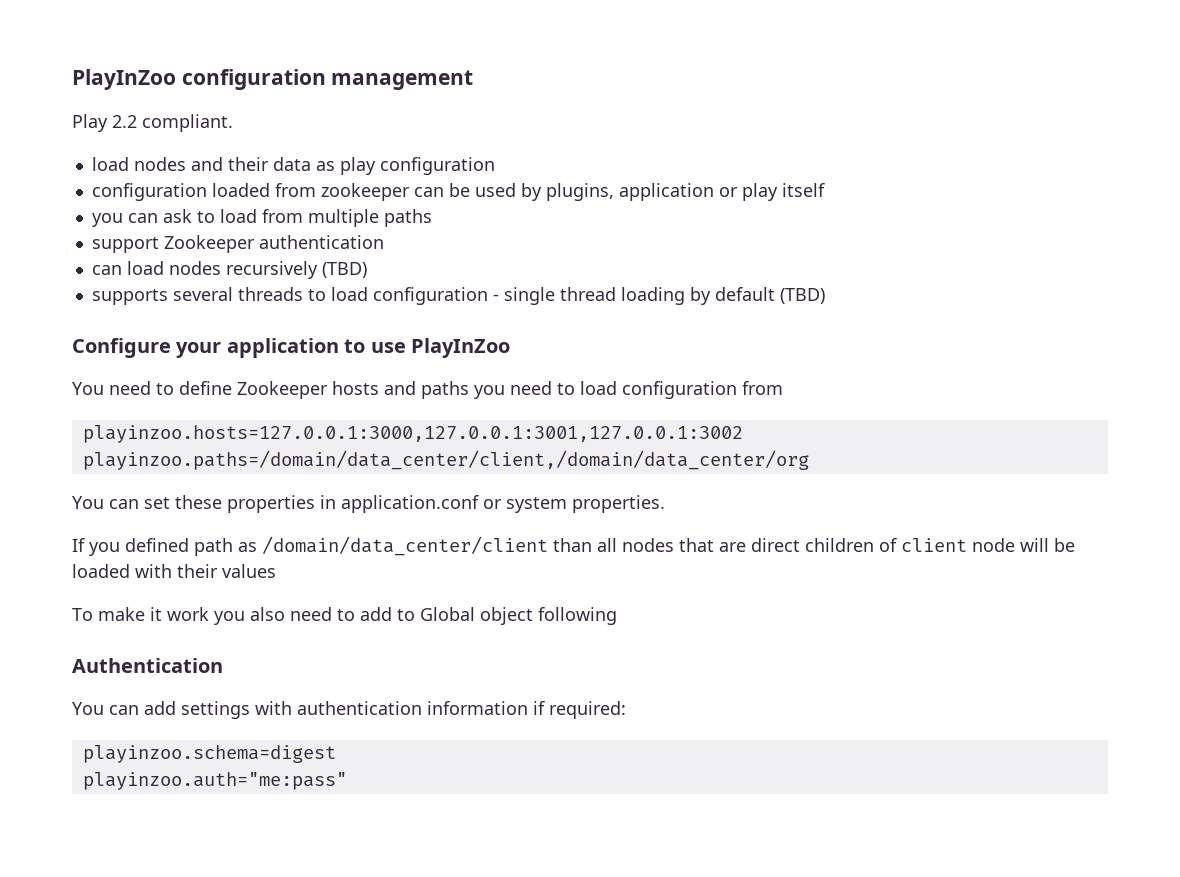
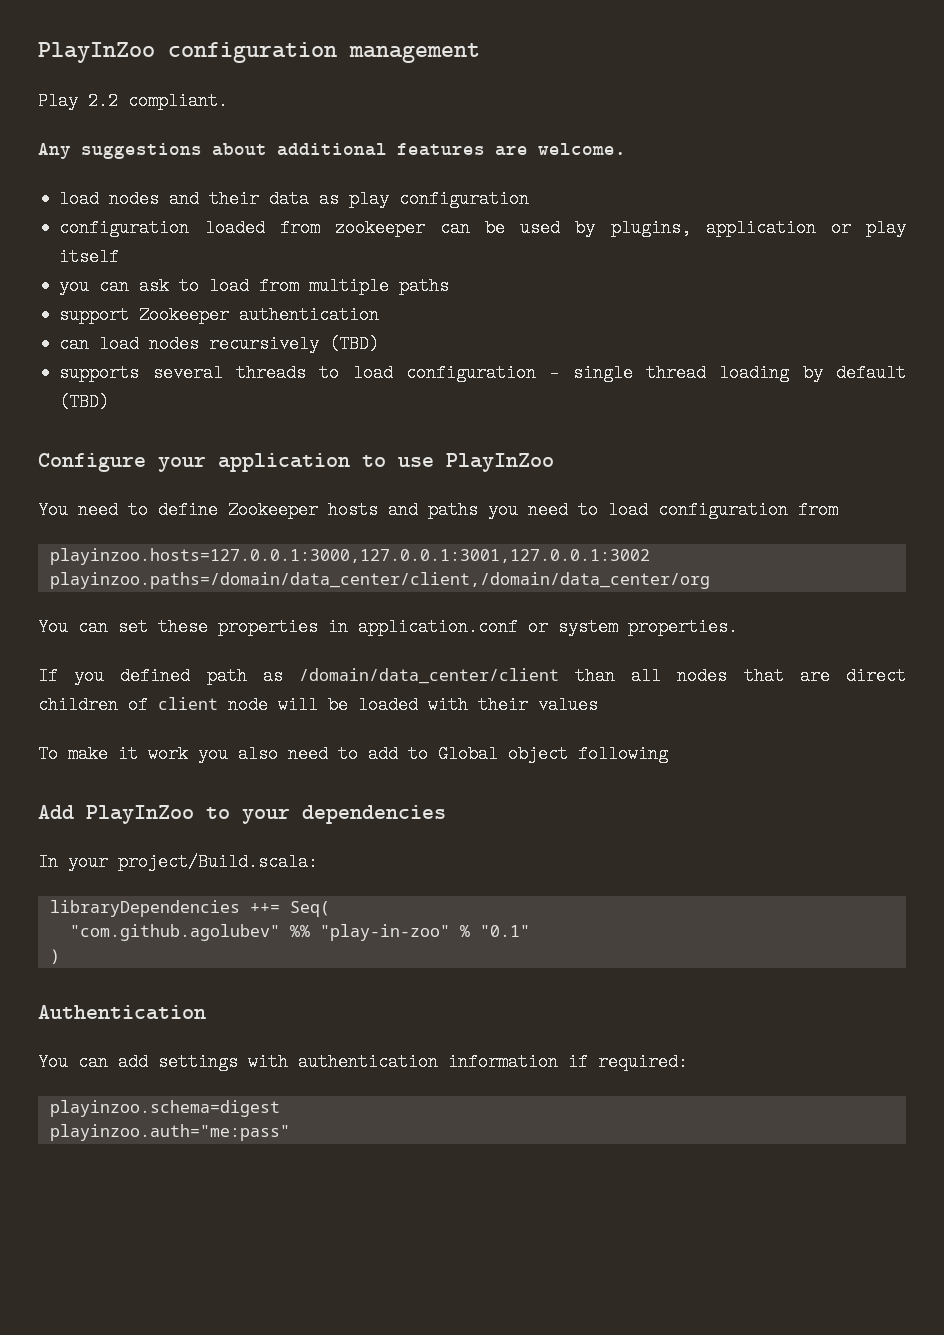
(233, 123) none -> [38,143,626,159] // Any suggestions about additional features are welcome.
(617, 616) none -> [38,805,446,824] [38,853,318,871] [49,900,330,917] [69,924,530,941] [49,949,60,964] // Add PlayInZoo to your dependencies // In your project/Build.scala: // libraryDependencies ++= Seq( // "com.github.agolubev" %% "play-in-zoo" % "0.1" // )

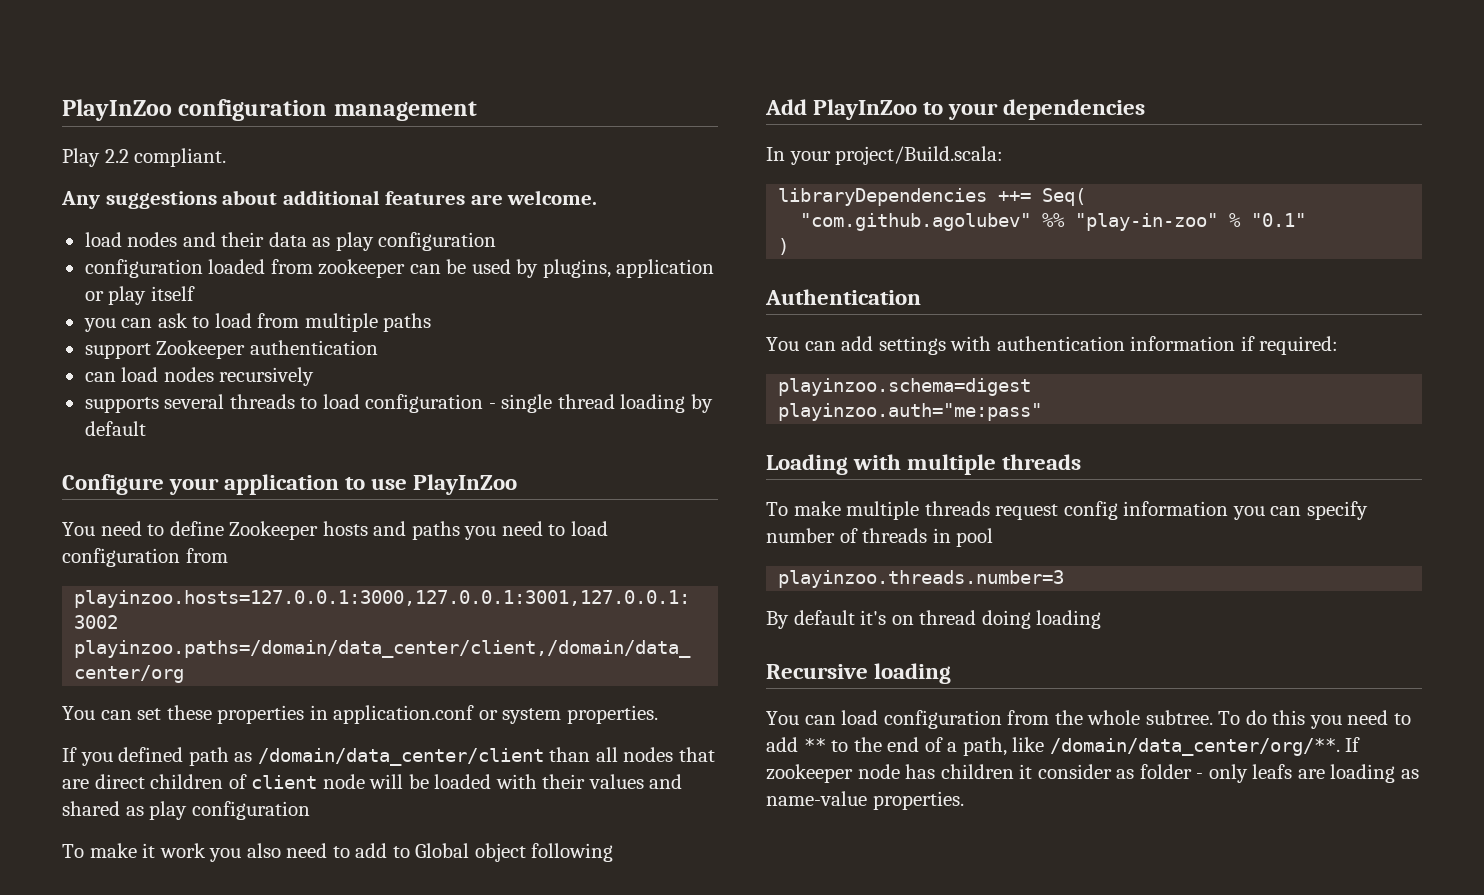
[329,335,380,353] (TBD) -> (315, 376) none
[59,393,110,411] (TBD) -> (146, 428) none
(598, 705) none -> [649,774,683,789] [62,801,310,820] and shared as play configuration
(290, 1132) none -> [766,454,1082,475] [766,501,1368,520] [766,528,994,547] [778,570,1065,588] [766,610,1102,629] [766,663,952,684] [766,710,1411,729] [766,737,1361,756] [766,764,1419,783] [766,791,964,810] // Loading with multiple threads // To make multiple threads request config information you can specify number of threads in pool // playinzoo.threads.number=3 // By default it's on thread doing loading // Recursive loading // You can load configuration from the whole subtree. To do this you need to add ** to the end of a path, like /domain/data_center/org/**. If zookeeper node has children it consider as folder - only leafs are loading as name-value properties.

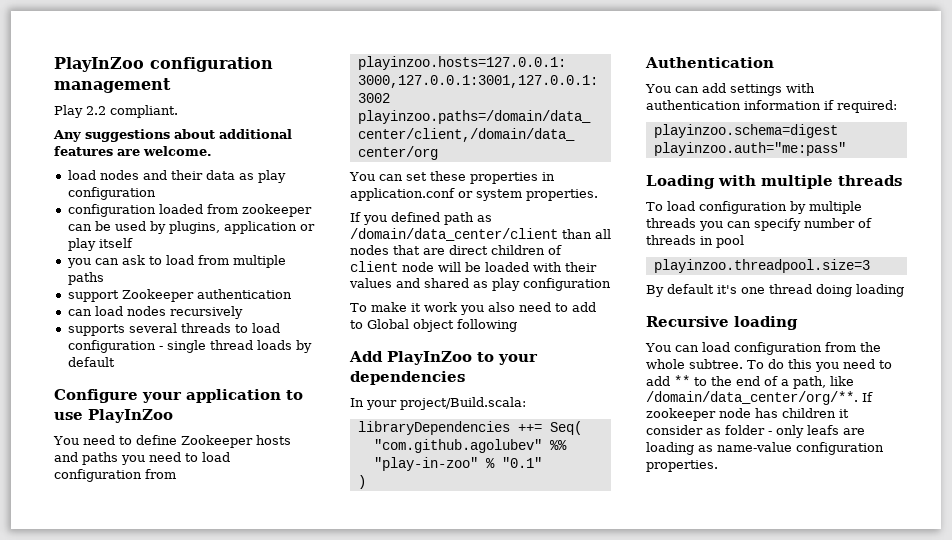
[620,394,686,413] loading -> [256,340,292,350] loads
[793,501,1229,520] make multiple threads request config information -> [667,201,862,214] [646,218,696,228] load configuration by multiple threads
[778,570,1065,588] playinzoo.threads.number=3 -> [653,259,870,273] playinzoo.threadpool.size=3
[891,615,914,625] on -> [741,287,765,294] one
(867, 798) none -> [796,442,884,455] configuration

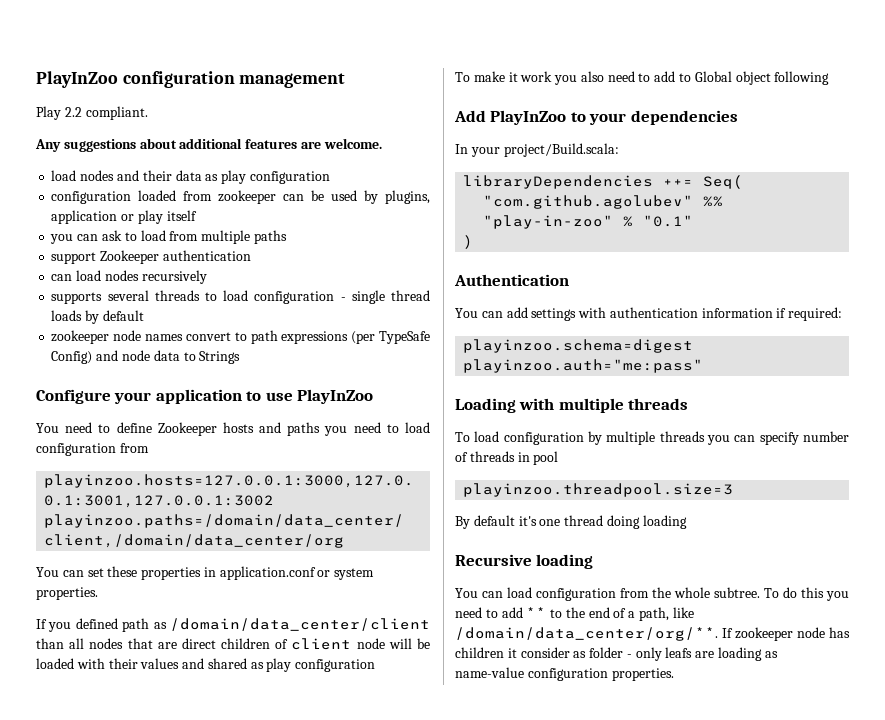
(115, 362) none -> [51,330,430,344] [51,350,241,364] // zookeeper node names convert to path expressions (per TypeSafe Config) and node data to Strings

